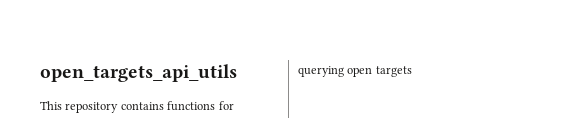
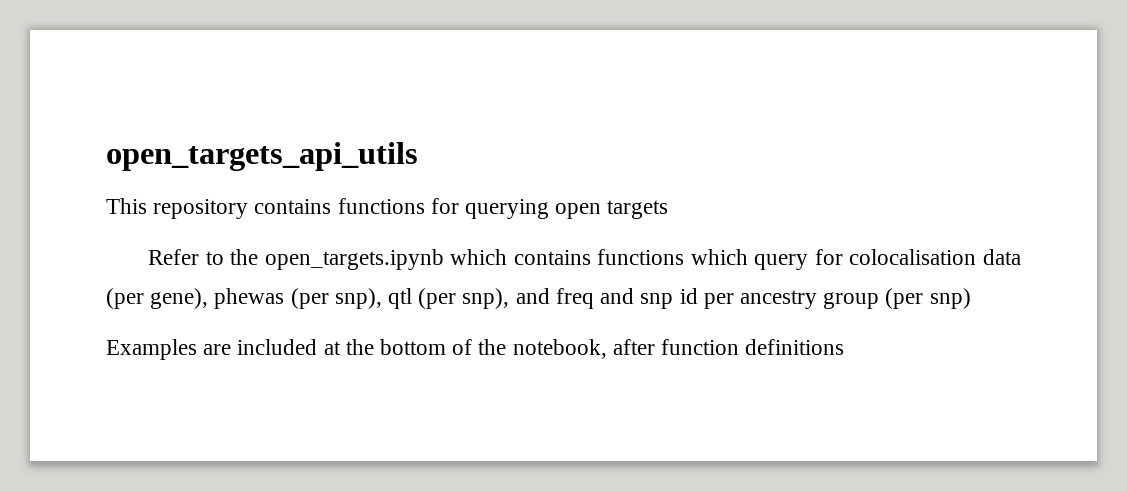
(412, 71) none -> [148,249,1021,270] [106,288,971,309] [106,339,845,360] // Refer to the open_targets.ipynb which contains functions which query for colocalisation data (per gene), phewas (per snp), qtl (per snp), and freq and snp id per ancestry group (per snp) // Examples are included at the bottom of the notebook, after function definitions

